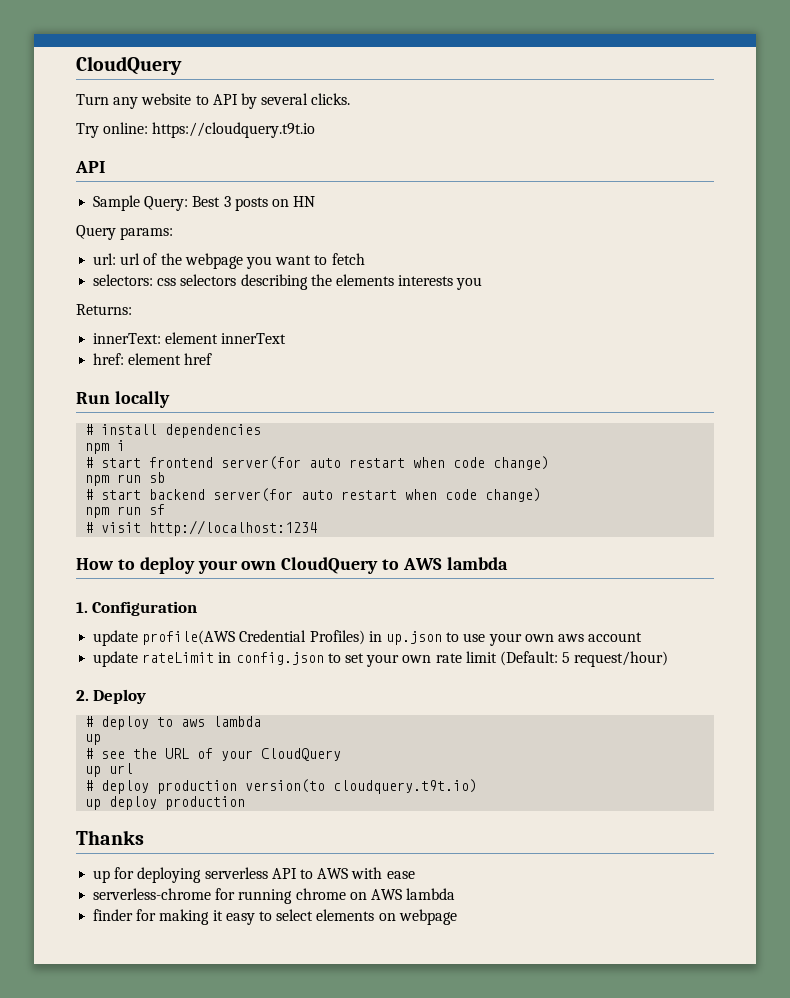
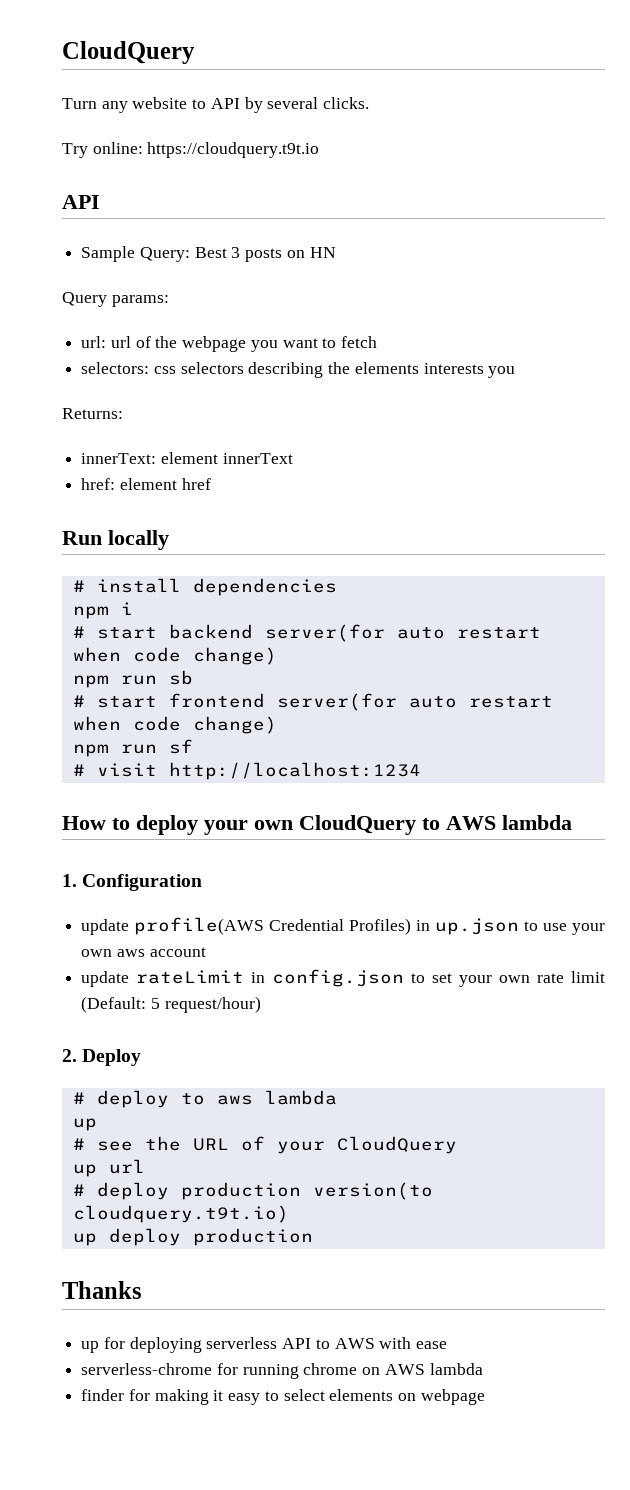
[149,457,214,468] frontend -> [168,624,253,639] backend
[149,489,206,500] backend -> [168,693,265,708] frontend

